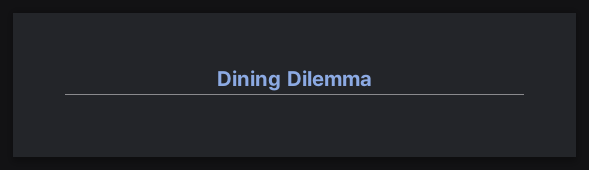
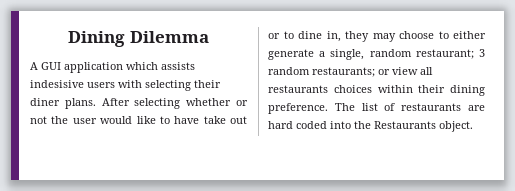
(372, 78) none -> [30,62,195,73] [30,80,221,91] [30,98,248,109] [30,116,247,124] [268,31,486,42] [268,49,485,60] [268,67,433,77] [268,85,485,96] [268,103,485,114] [268,121,473,132] // A GUI application which assists indesisive users with selecting their diner plans. After selecting whether or not the user would like to have take out or to dine in, they may choose to either generate a single, random restaurant; 3 random restaurants; or view all restaurants choices within their dining preference. The list of restaurants are hard coded into the Restaurants object.

